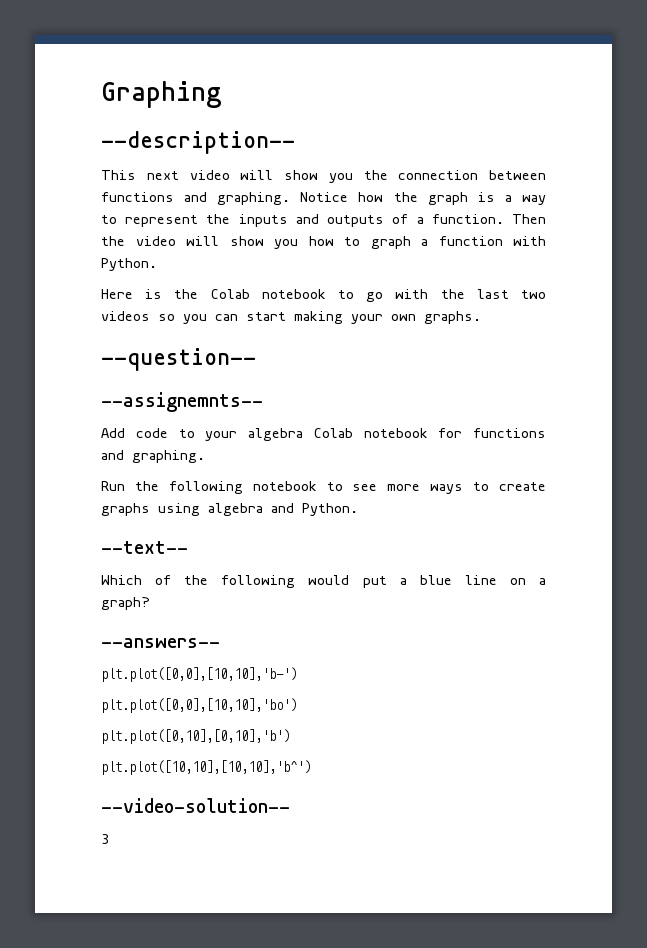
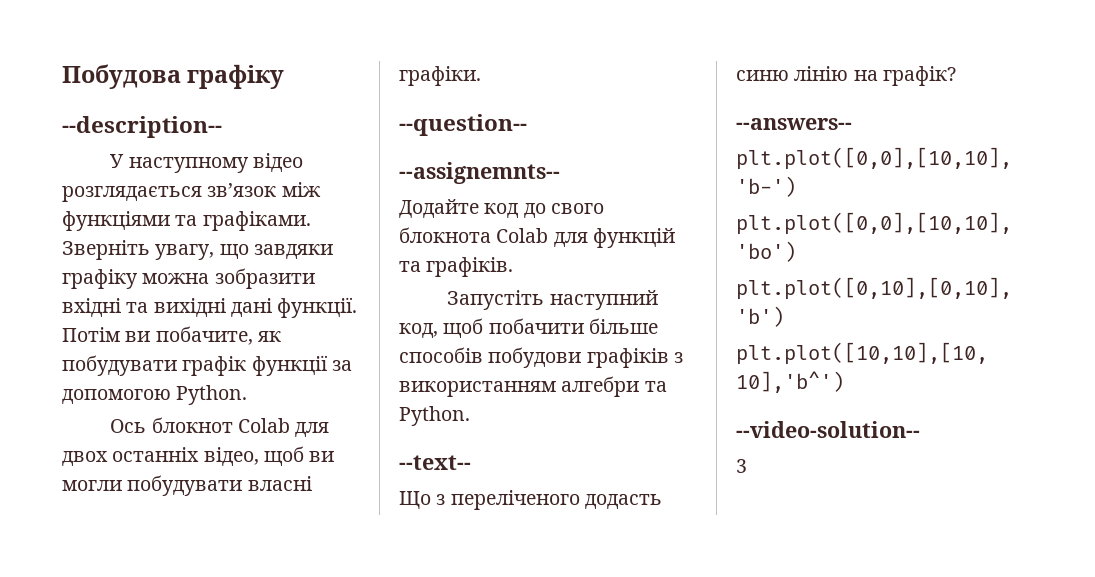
[101,81,221,108] Graphing -> [62,64,285,89] Побудова графіку
[101,170,546,183] [101,192,546,205] [101,214,546,227] [101,236,546,249] [101,258,157,271] [101,289,546,302] [101,311,481,324] [101,348,256,371] [101,392,263,412] [101,428,546,441] [101,450,205,463] [101,481,547,494] [101,503,358,516] [101,541,188,554] [101,575,547,588] [101,597,150,610] This next video will show you the connection between functions and graphing. Notice how the graph is a way to represent the inputs and outputs of a function. Then the video will show you how to graph a function with Python. // Here is the Colab notebook to go with the last two videos so you can start making your own graphs. // --question-- // --assignemnts-- // Add code to your algebra Colab notebook for functions and graphing. // Run the following notebook to see more ways to create graphs using algebra and Python. // --text-- // Which of the following would put a blue line on a graph? -> [110,153,303,173] [62,182,321,202] [62,211,311,231] [62,240,333,260] [62,268,315,289] [62,297,358,318] [62,326,281,345] [62,355,352,376] [62,385,248,405] [110,417,330,437] [62,446,335,466] [62,475,312,496] [399,66,481,86] [399,114,527,136] [399,162,560,184] [399,199,604,218] [399,227,675,248] [399,257,514,277] [447,290,658,310] [399,318,658,338] [399,347,683,368] [399,376,667,397] [399,406,470,426] [399,455,471,470] [399,490,662,510] [736,66,956,86] У наступному відео розглядається зв’язок між функціями та графіками. Зверніть увагу, що завдяки графіку можна зобразити вхідні та вихідні дані функції. Потім ви побачите, як побудувати графік функції за допомогою Python. // Ось блокнот Colab для двох останніх відео, щоб ви могли побудувати власні графіки. // --question-- // --assignemnts-- // Додайте код до свого блокнота Colab для функцій та графіків. // Запустіть наступний код, щоб побачити більше способів побудови графіків з використанням алгебри та Python. // --text-- // Що з переліченого додасть синю лінію на графік?

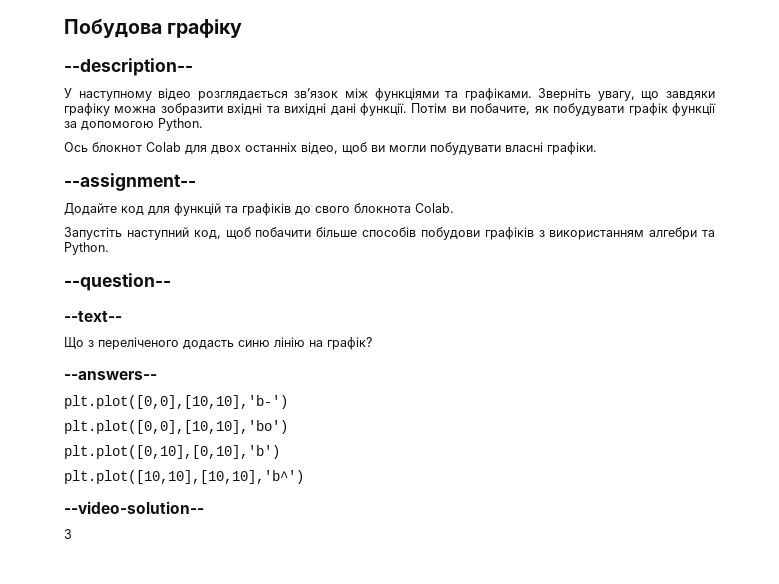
[399,114,527,136] [399,162,560,184] --question-- // --assignemnts-- -> [64,173,196,191] --assignment--
[523,203,604,218] [399,227,675,248] [399,257,514,277] до свого блокнота Colab для функцій та графіків. -> [148,203,454,216] для функцій та графіків до свого блокнота Colab.
(470, 416) none -> [64,273,171,291] // --question--

